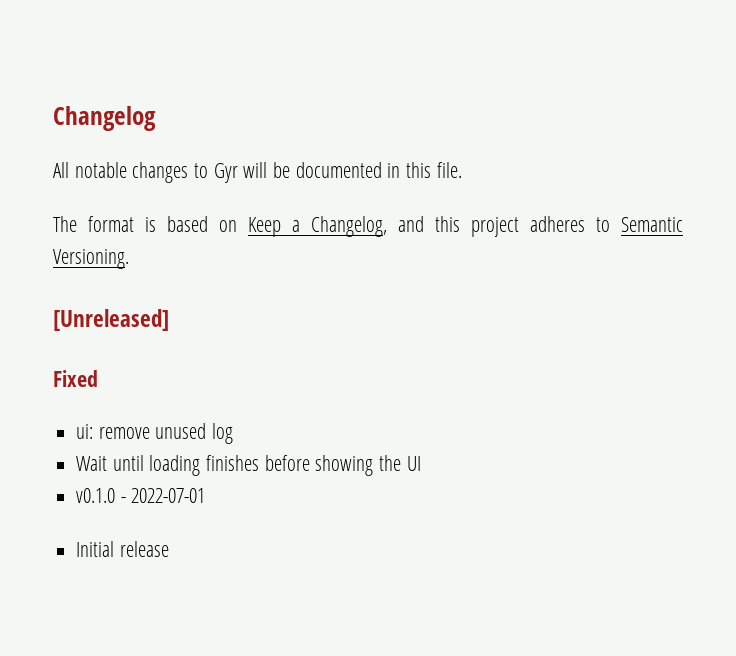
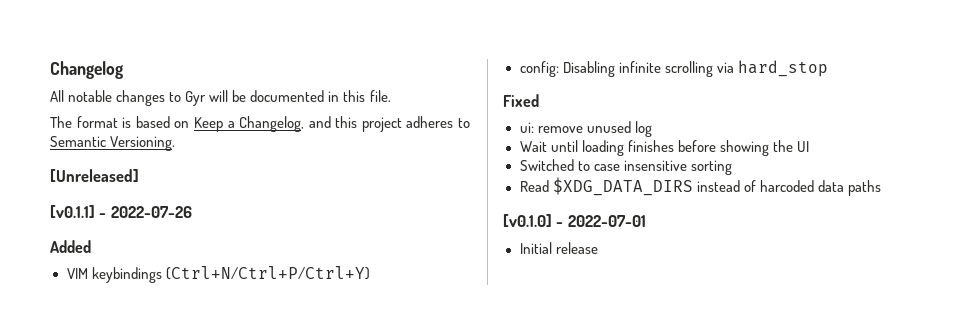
(169, 320) none -> [50,205,192,218] [50,240,91,253] [66,266,370,283] [519,60,828,77] // [v0.1.1] - 2022-07-26 // Added // VIM keybindings (Ctrl+N/Ctrl+P/Ctrl+Y) // config: Disabling infinite scrolling via hard_stop
[76,488,116,503] v0.1.0 -> [519,159,732,175] [519,177,881,196] [503,214,552,227] Switched to case insensitive sorting // Read $XDG_DATA_DIRS instead of harcoded data paths // [v0.1.0]

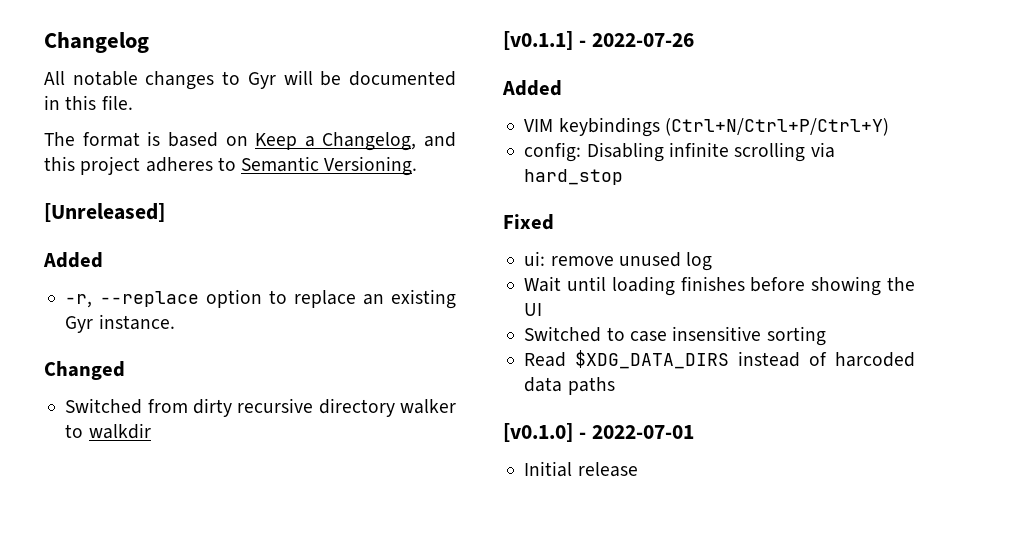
(139, 175) none -> [43,252,103,268] [65,289,456,309] [65,314,175,333] [44,361,125,380] [65,398,456,417] [65,423,151,439] // Added // -r, --replace option to replace an existing Gyr instance. // Changed // Switched from dirty recursive directory walker to walkdir

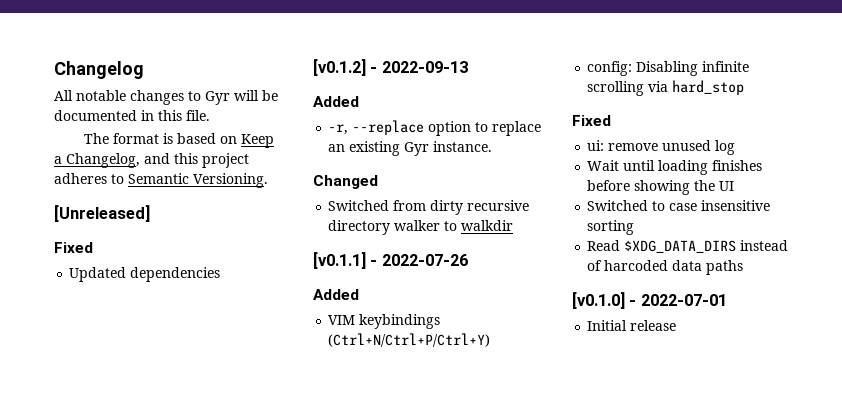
(165, 212) none -> [54,242,93,253] [69,267,221,282] [313,59,468,76] // Fixed // Updated dependencies // [v0.1.2] - 2022-09-13

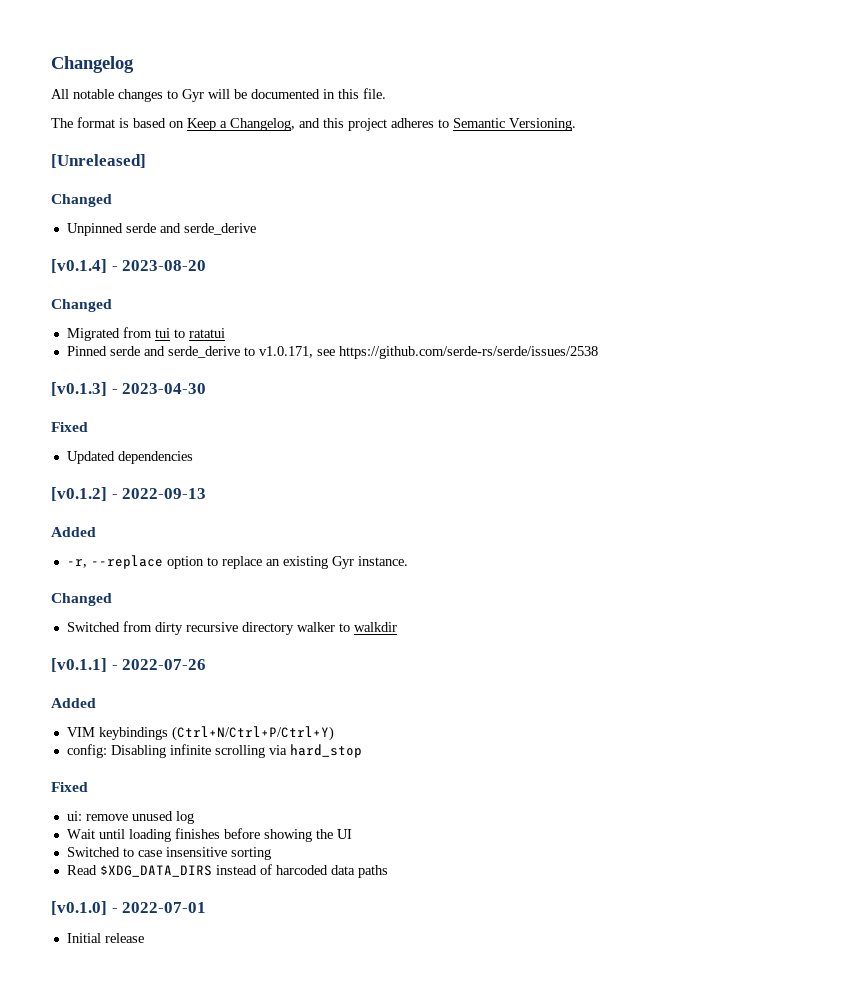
(150, 213) none -> [51,194,112,207] [66,223,256,236] [51,259,207,273] [51,299,112,312] [66,327,225,341] [66,346,598,359] [51,382,207,396] // Changed // Unpinned serde and serde_derive // [v0.1.4] - 2023-08-20 // Changed // Migrated from tui to ratatui // Pinned serde and serde_derive to v1.0.171, see https://github.com/serde-rs/serde/issues/2538 // [v0.1.3] - 2023-04-30

